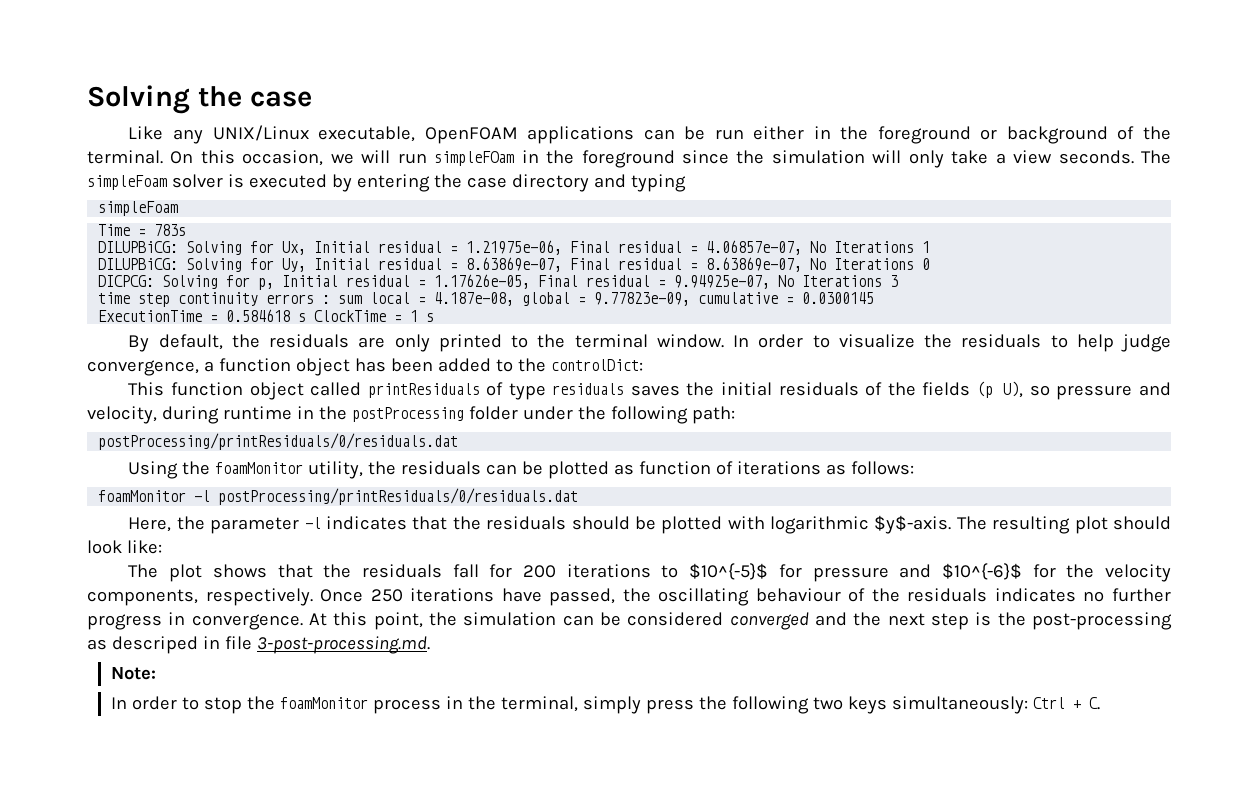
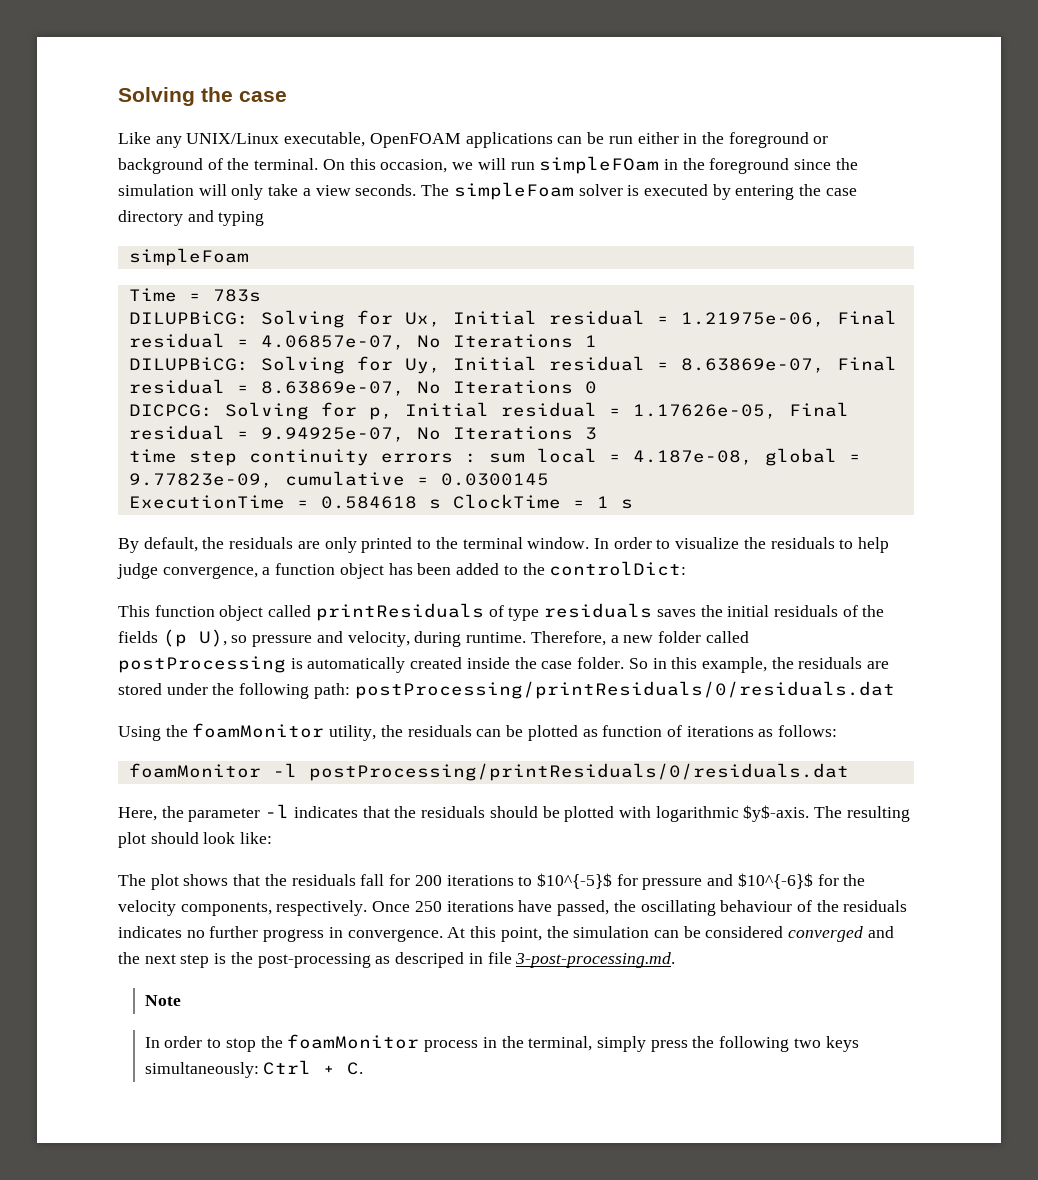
[222,406,518,422] runtime in the postProcessing folder -> [466,631,749,646] [118,656,890,673] [118,683,162,695] runtime. Therefore, a new folder called postProcessing is automatically created inside the case folder. So in this example, the residuals are stored
(735, 415) // -> (350, 691) none
[111,667,157,680] Note: -> [144,995,181,1006] Note

